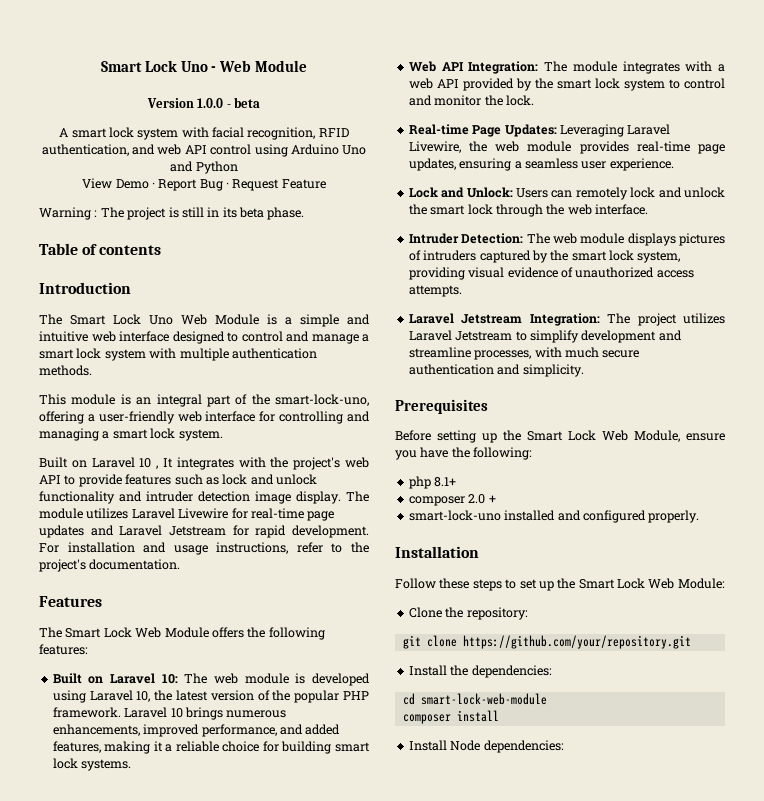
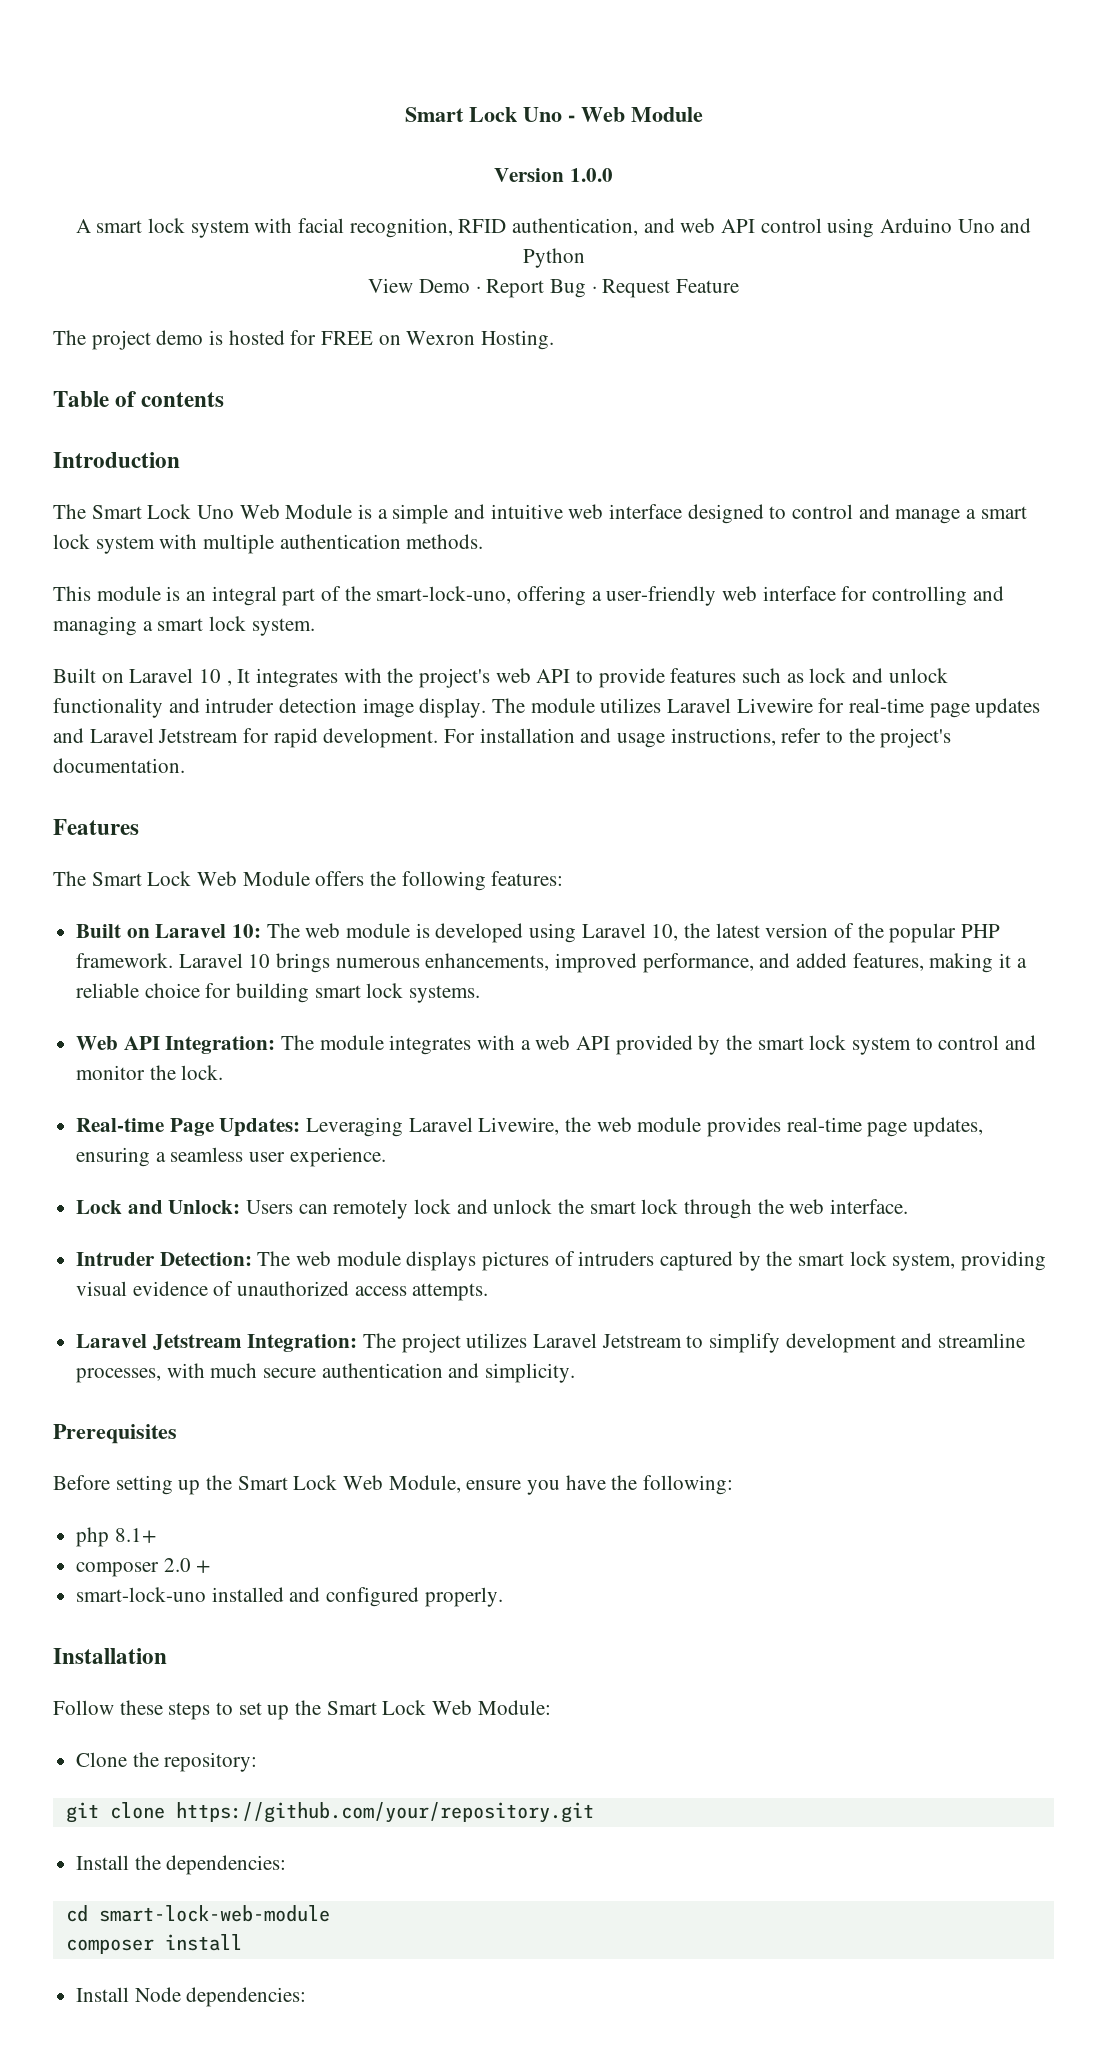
[226,97,261,108] - beta -> (613, 175) none
[39,207,305,220] Warning : The project is still in its beta phase. -> [53,330,555,350] The project demo is hosted for FREE on Wexron Hosting.

